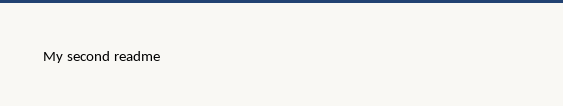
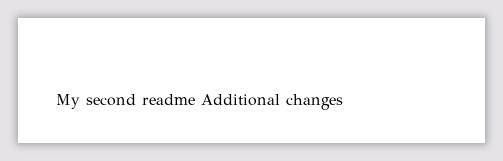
(160, 56) none -> [201,94,343,110] Additional changes

